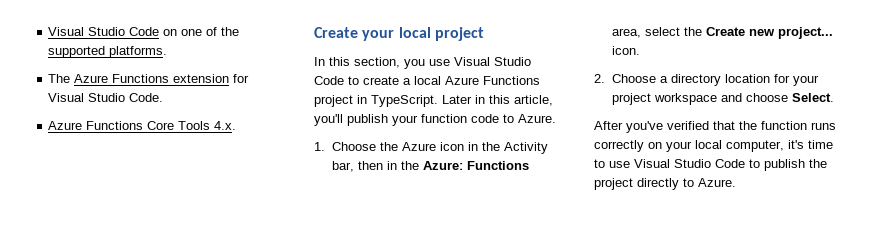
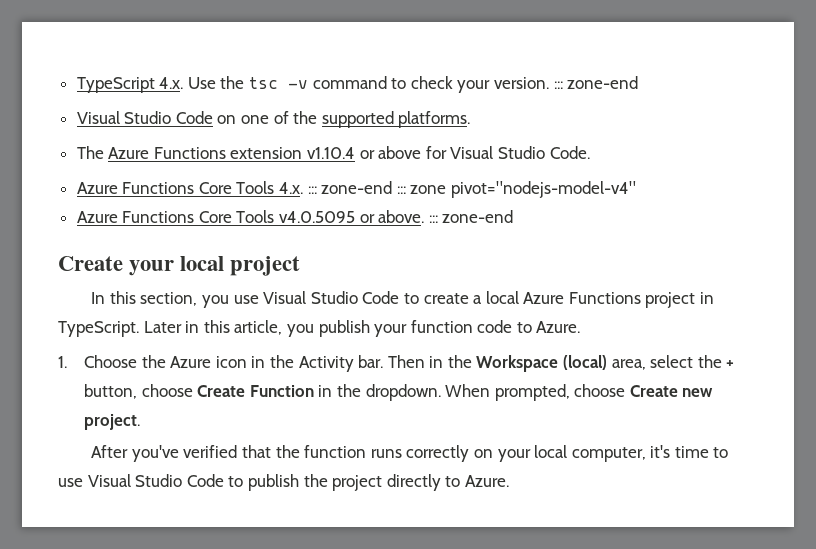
(48, 31) none -> [76,76,639,93] TypeScript 4.x. Use the tsc -v command to check your version. ::: zone-end //
(230, 78) none -> [307,146,422,159] v1.10.4 or above
(237, 125) none -> [307,181,636,198] [76,210,514,223] ::: zone-end ::: zone pivot="nodejs-model-v4" // Azure Functions Core Tools v4.0.5095 or above. ::: zone-end
[314,114,343,126] you'll -> [286,324,314,337] you
[331,161,529,172] [611,27,833,39] [611,46,640,55] [594,74,819,86] [611,93,834,105] bar, then in the Azure: Functions area, select the Create new project... icon. // 2. Choose a directory location for your project workspace and choose Select. -> [358,355,735,372] [83,384,714,401] [83,414,140,430] bar. Then in the Workspace (local) area, select the + button, choose Create Function in the dropdown. When prompted, choose Create new project.

